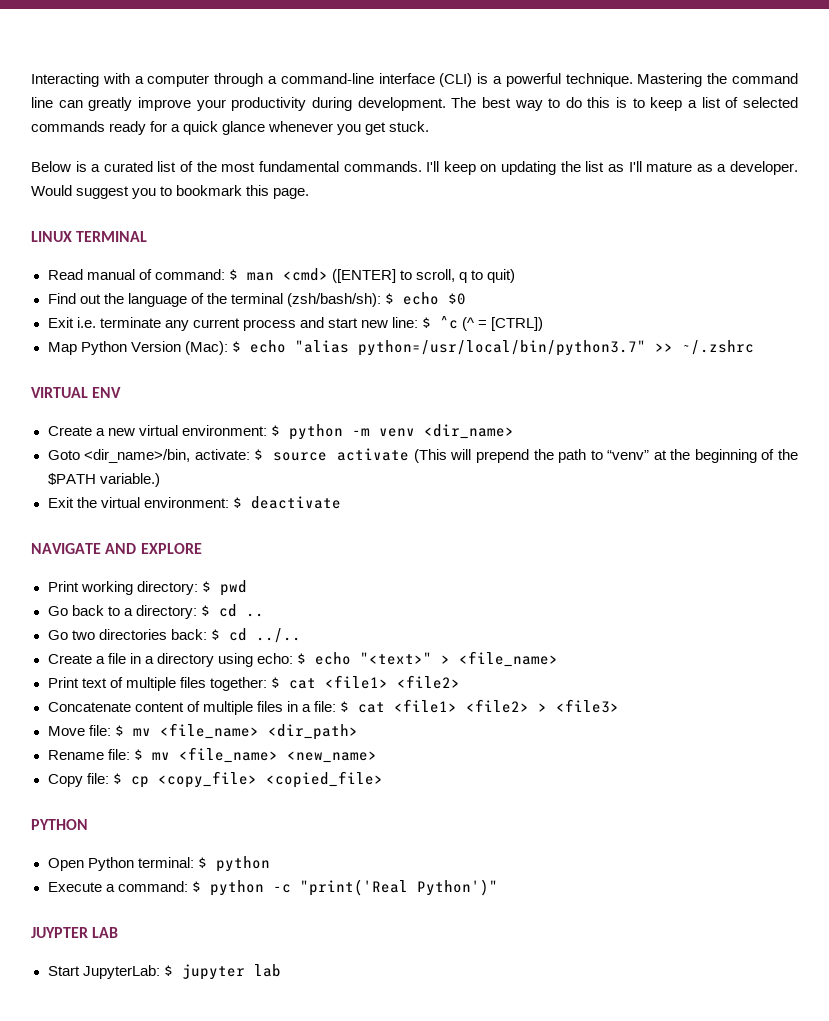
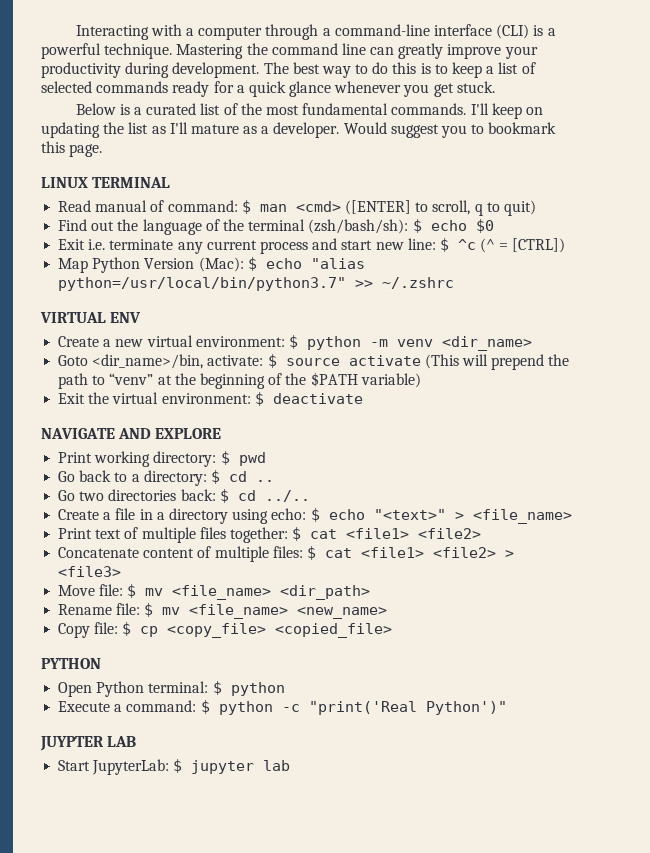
[99,473,160,487] variable.) -> [360,373,421,388] variable)
[256,701,336,712] files in a file: -> [272,546,303,558] files:

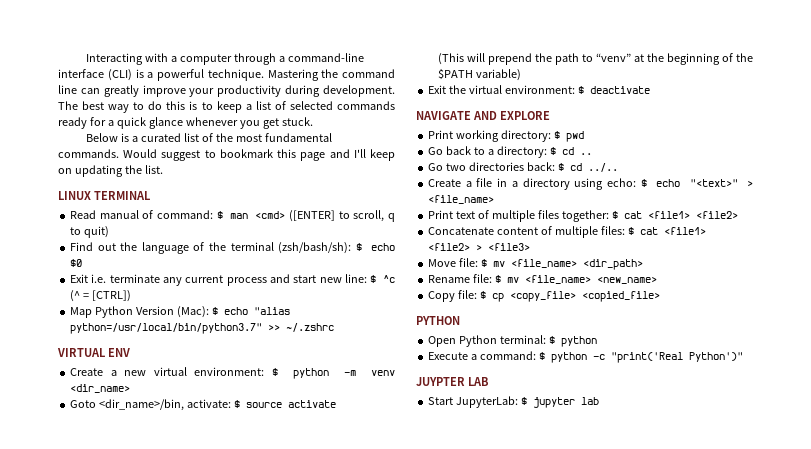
(467, 109) none -> [123,149,350,161] Would suggest to bookmark this page and
[128,122,557,138] [41,141,103,157] list as I'll mature as a developer. Would suggest you to bookmark this page. -> [144,165,163,174] list.
(421, 360) none -> (337, 404) //

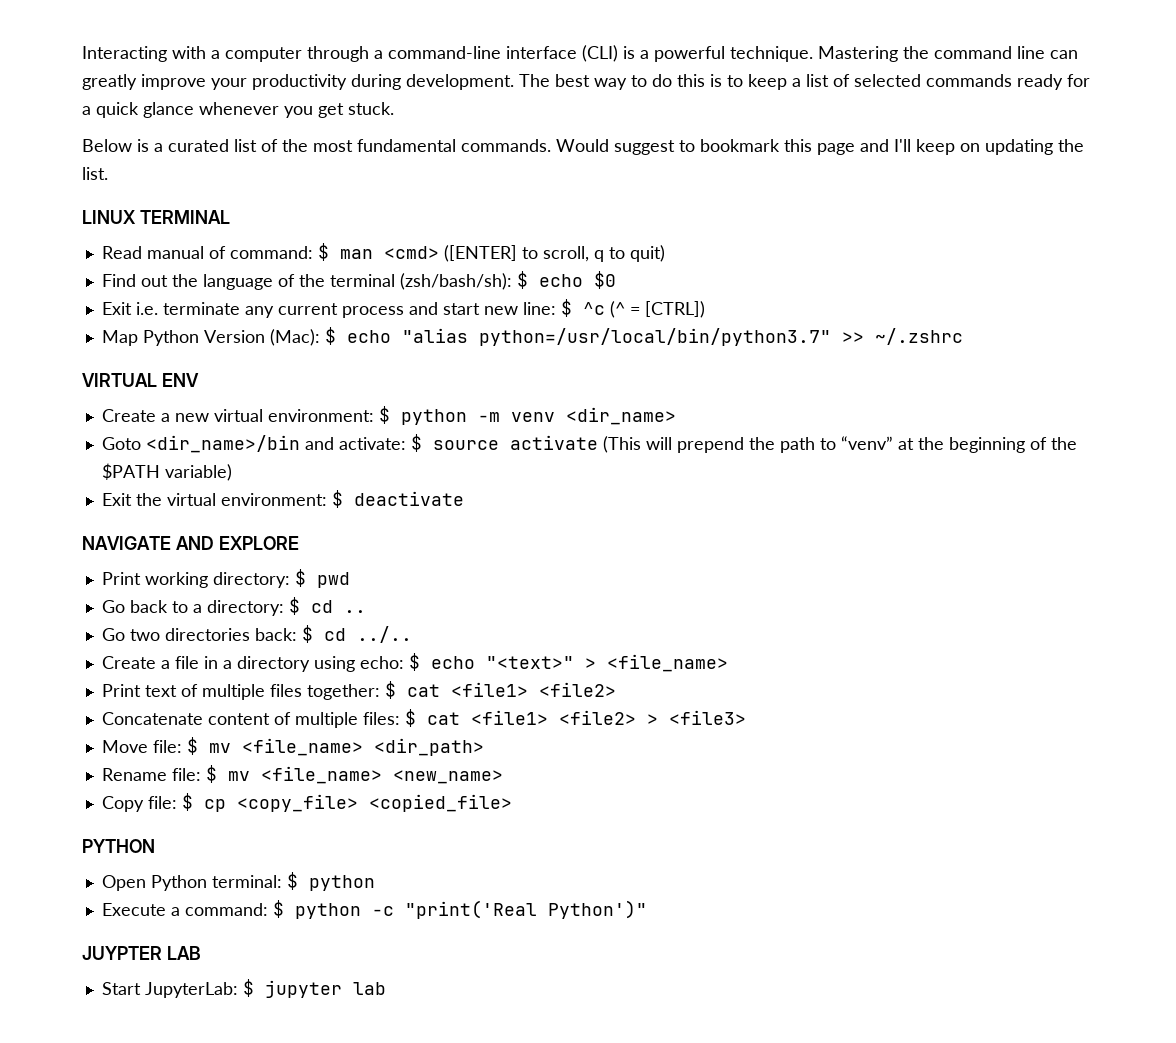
[99,399,185,411] <dir_name>/bin, -> [145,435,334,453] <dir_name>/bin and
(337, 404) // -> (598, 442) none

